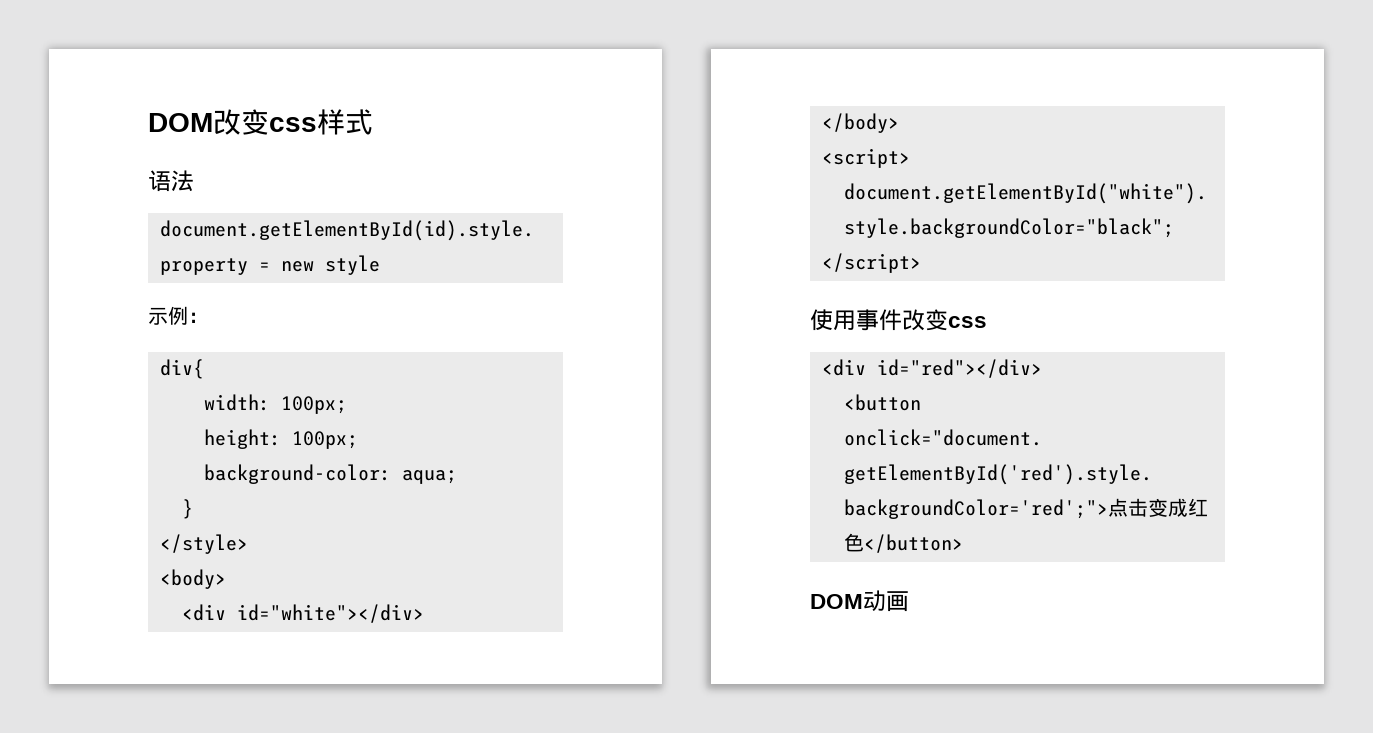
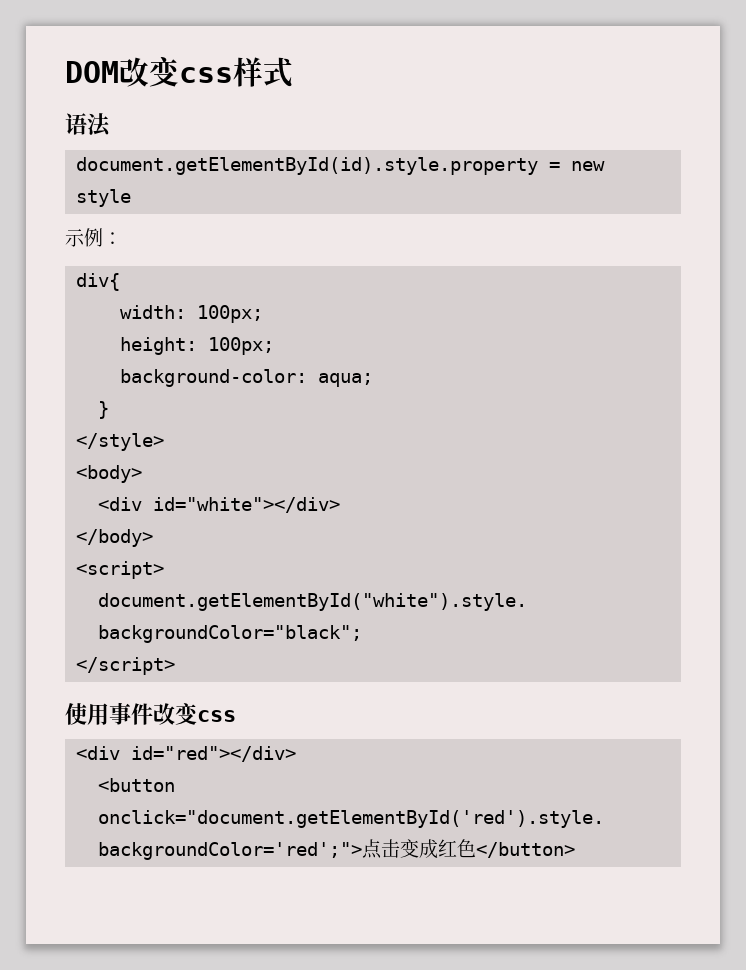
[810,590,909,612] // DOM动画 -> (576, 850) none

